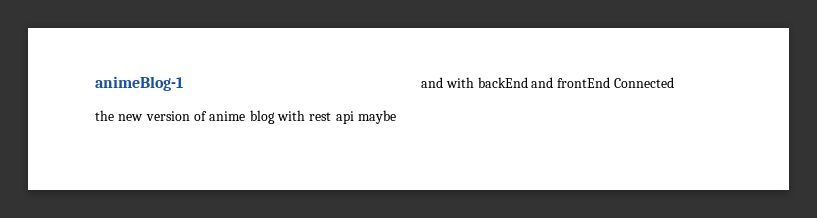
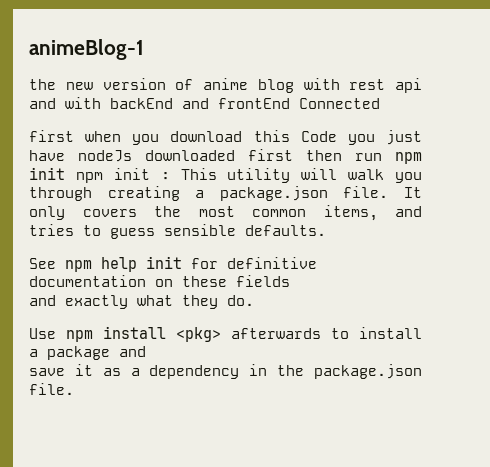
[358,110,397,124] maybe -> (422, 85) none
(674, 82) none -> [29,130,423,145] [29,149,422,164] [29,167,422,183] [29,186,422,201] [29,205,422,221] [29,224,326,239] [29,256,317,272] [29,275,290,287] [29,295,254,309] [29,326,422,342] [29,346,146,360] [29,364,422,379] [29,383,74,395] // first when you download this Code you just have nodeJs downloaded first then run npm init npm init : This utility will walk you through creating a package.json file. It only covers the most common items, and tries to guess sensible defaults. // See npm help init for definitive documentation on these fields // and exactly what they do. // Use npm install <pkg> afterwards to install a package and // save it as a dependency in the package.json file.

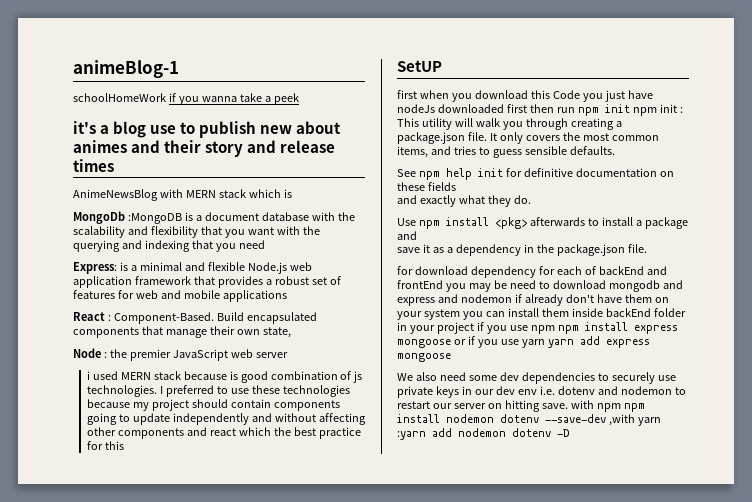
[29,78,422,93] [29,97,380,109] the new version of anime blog with rest api and with backEnd and frontEnd Connected -> [73,93,299,105] [73,121,342,138] [73,140,336,157] [73,159,114,172] [73,189,292,201] [73,211,355,224] [73,226,320,238] [73,240,265,252] [73,262,312,274] [73,276,341,288] [73,290,287,302] [73,312,317,324] [73,326,291,338] [73,348,288,361] [86,371,363,383] [86,385,350,397] [86,399,340,411] [86,413,366,425] [86,427,361,439] [86,441,124,450] [397,60,442,72] schoolHomeWork if you wanna take a peek // it's a blog use to publish new about animes and their story and release times // AnimeNewsBlog with MERN stack which is // MongoDb :MongoDB is a document database with the scalability and flexibility that you want with the querying and indexing that you need // Express: is a minimal and flexible Node.js web application framework that provides a robust set of features for web and mobile applications // React : Component-Based. Build encapsulated components that manage their own state, // Node : the premier JavaScript web server // i used MERN stack because is good combination of js technologies. I preferred to use these technologies because my project should contain components going to update independently and without affecting other components and react which the best practice for this // SetUP
(74, 389) none -> [397,266,667,278] [397,280,683,292] [397,294,669,306] [397,308,686,320] [397,322,678,334] [397,336,650,348] [397,353,451,362] [397,372,676,384] [397,386,686,398] [397,400,645,412] [397,414,661,426] [397,428,570,440] // for download dependency for each of backEnd and frontEnd you may be need to download mongodb and express and nodemon if already don't have them on your system you can install them inside backEnd folder in your project if you use npm npm install express mongoose or if you use yarn yarn add express mongoose // We also need some dev dependencies to securely use private keys in our dev env i.e. dotenv and nodemon to restart our server on hitting save. with npm npm install nodemon dotenv --save-dev ,with yarn :yarn add nodemon dotenv -D

